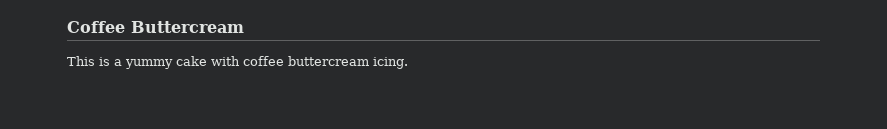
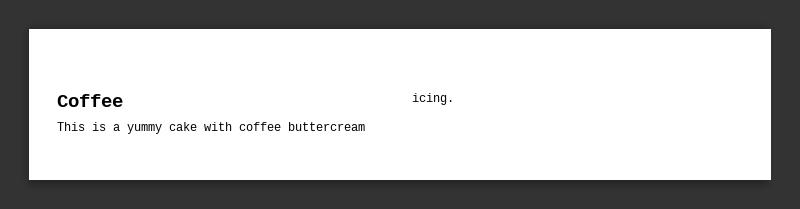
[131,21,244,33] Buttercream -> (123, 100) none

